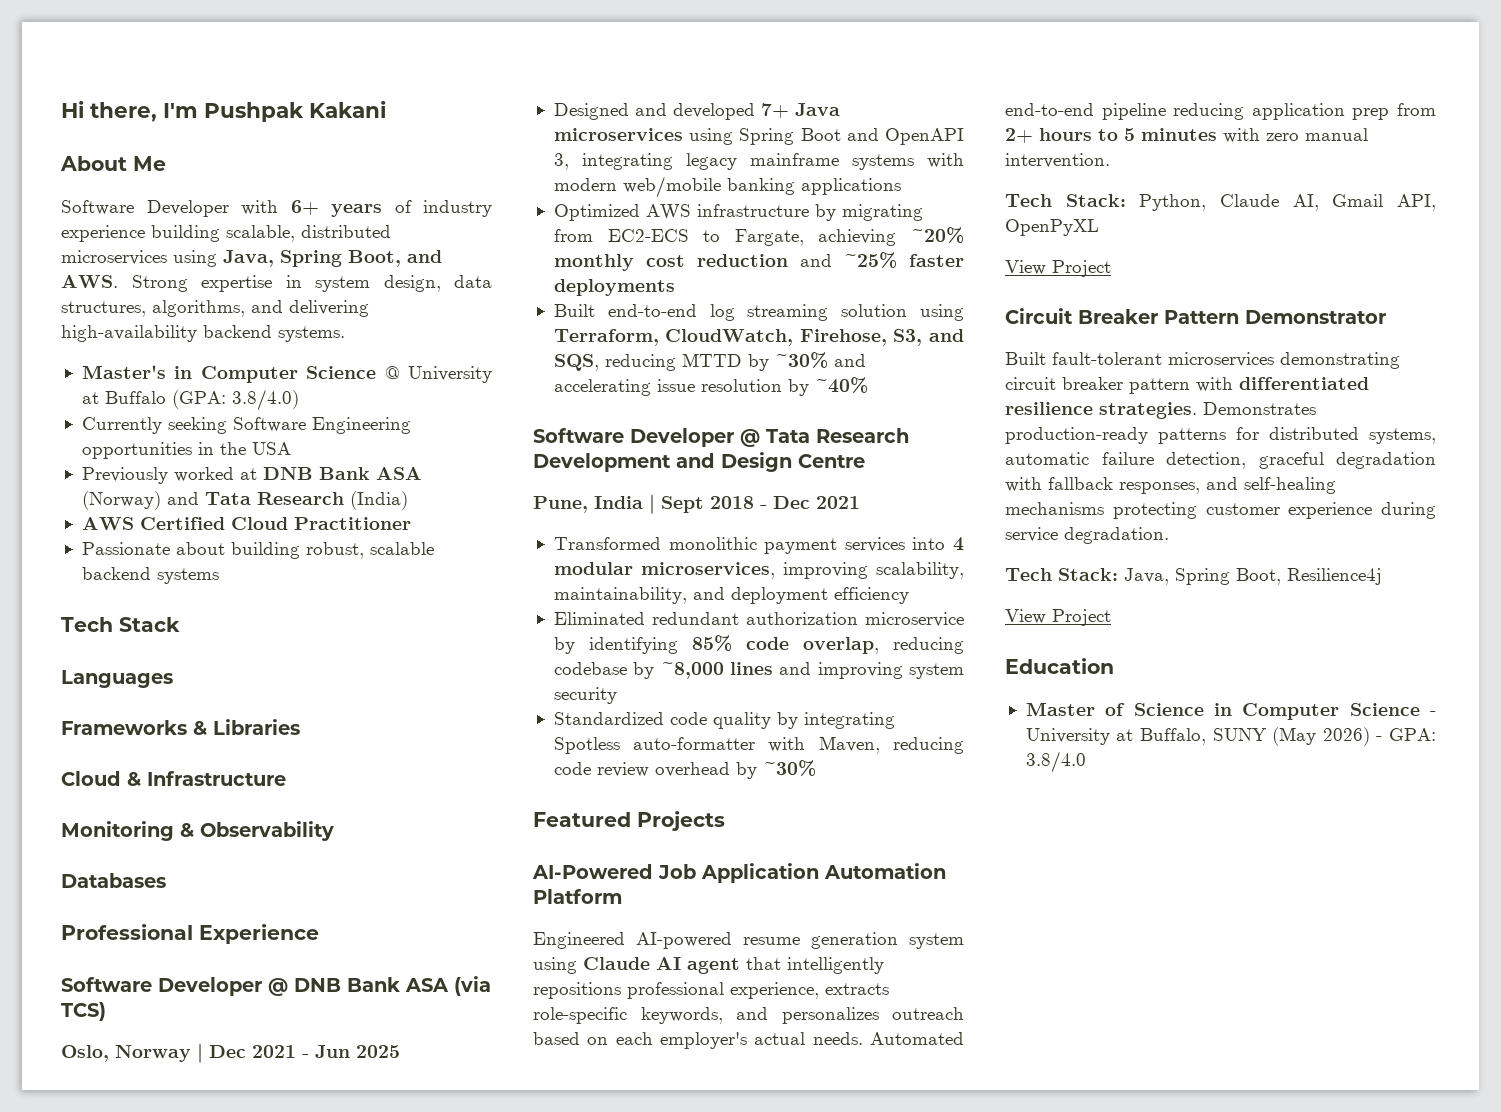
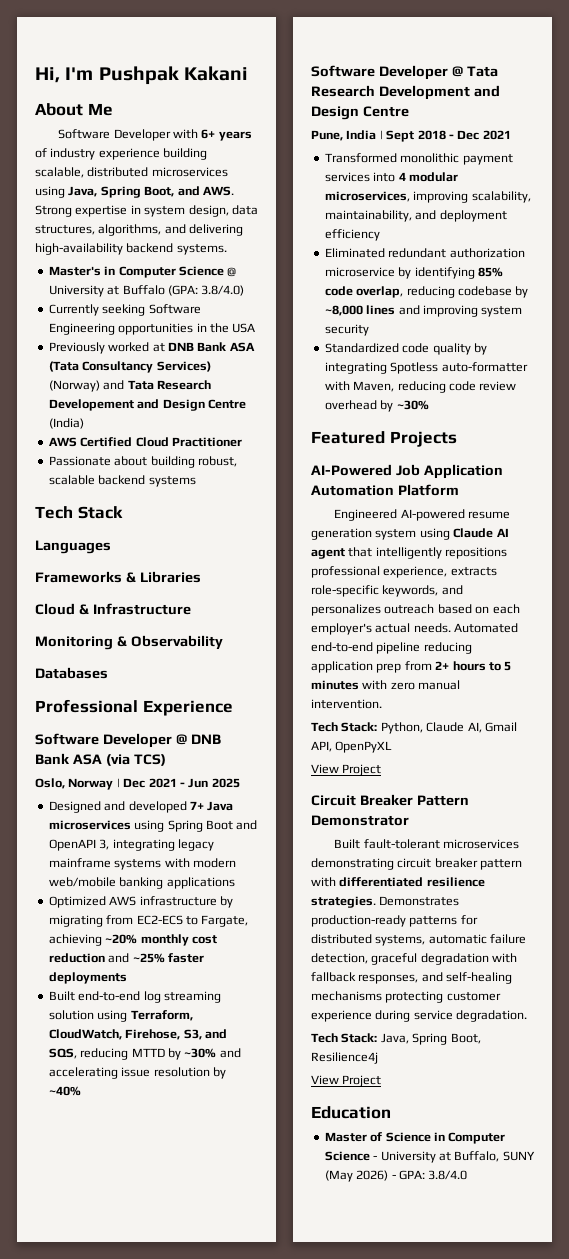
[61,101,157,122] Hi there, -> [35,67,60,83] Hi,
(422, 473) none -> [48,361,211,373] (Tata Consultancy Services)
(344, 498) none -> [48,399,246,411] Developement and Design Centre

